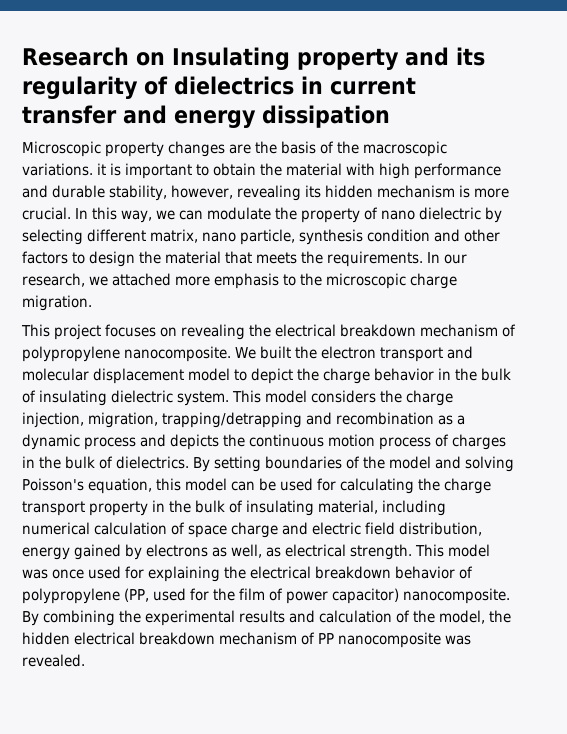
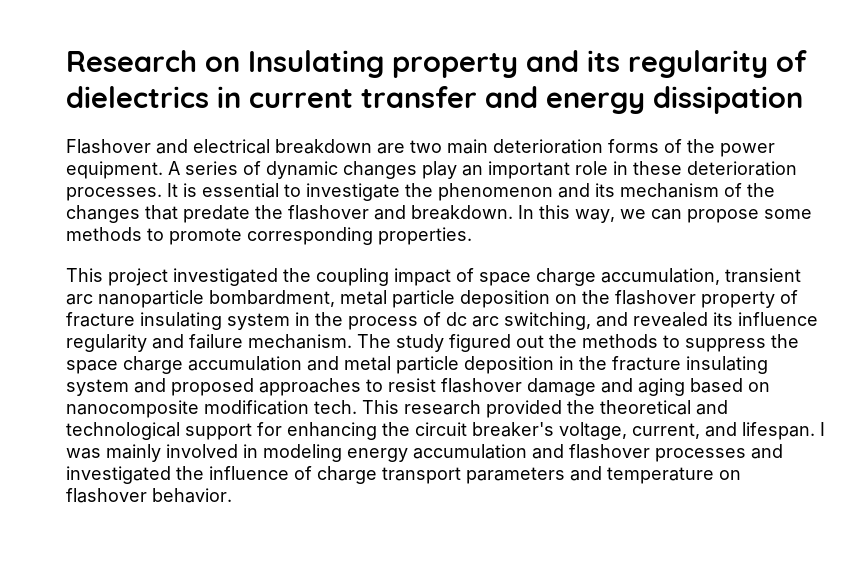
[22,141,447,157] [22,163,501,179] [22,185,509,201] [22,207,71,220] Microscopic property changes are the basis of the macroscopic variations. it is important to obtain the material with high performance and durable stability, however, revealing its hidden mechanism is more crucial. -> [66,139,775,157] [66,161,797,179] [66,183,775,201] [66,205,513,223] Flashover and electrical breakdown are two main deterioration forms of the power equipment. A series of dynamic changes play an important role in these deterioration processes. It is essential to investigate the phenomenon and its mechanism of the changes that predate the flashover and breakdown.
[207,207,502,223] [22,229,500,245] [22,251,467,267] [22,273,457,289] [22,295,92,311] [21,324,516,340] [22,346,473,362] [22,368,511,384] [22,390,453,406] [22,412,465,428] [22,434,506,450] [22,456,514,472] [22,478,491,494] [22,500,446,516] [22,522,482,538] [22,544,490,560] [22,566,473,582] [22,588,510,604] [22,610,511,626] [22,632,471,648] [22,654,85,667] modulate the property of nano dielectric by selecting different matrix, nano particle, synthesis condition and other factors to design the material that meets the requirements. In our research, we attached more emphasis to the microscopic charge migration. // This project focuses on revealing the electrical breakdown mechanism of polypropylene nanocomposite. We built the electron transport and molecular displacement model to depict the charge behavior in the bulk of insulating dielectric system. This model considers the charge injection, migration, trapping/detrapping and recombination as a dynamic process and depicts the continuous motion process of charges in the bulk of dielectrics. By setting boundaries of the model and solving Poisson's equation, this model can be used for calculating the charge transport property in the bulk of insulating material, including numerical calculation of space charge and electric field distribution, energy gained by electrons as well, as electrical strength. This model was once used for explaining the electrical breakdown behavior of polypropylene (PP, used for the film of power capacitor) nanocomposite. By combining the experimental results and calculation of the model, the hidden electrical breakdown mechanism of PP nanocomposite was revealed. -> [687,209,812,223] [66,227,472,245] [66,268,801,286] [66,290,798,308] [66,312,818,330] [66,334,799,352] [66,356,768,374] [66,378,770,396] [66,400,728,418] [66,422,825,440] [66,444,783,462] [66,466,741,484] [66,488,232,503] propose some methods to promote corresponding properties. // This project investigated the coupling impact of space charge accumulation, transient arc nanoparticle bombardment, metal particle deposition on the flashover property of fracture insulating system in the process of dc arc switching, and revealed its influence regularity and failure mechanism. The study figured out the methods to suppress the space charge accumulation and metal particle deposition in the fracture insulating system and proposed approaches to resist flashover damage and aging based on nanocomposite modification tech. This research provided the theoretical and technological support for enhancing the circuit breaker's voltage, current, and lifespan. I was mainly involved in modeling energy accumulation and flashover processes and investigated the influence of charge transport parameters and temperature on flashover behavior.

